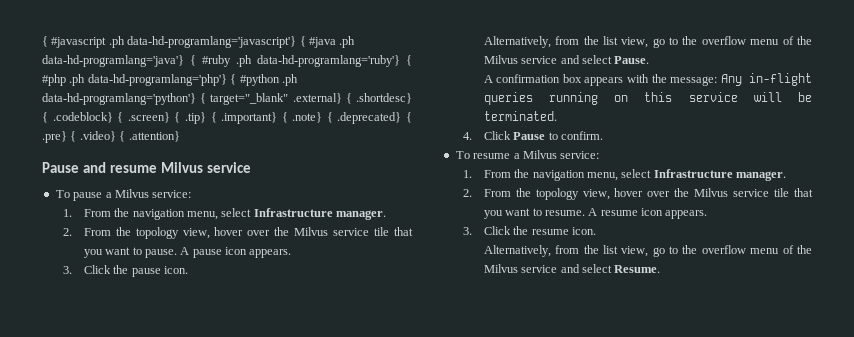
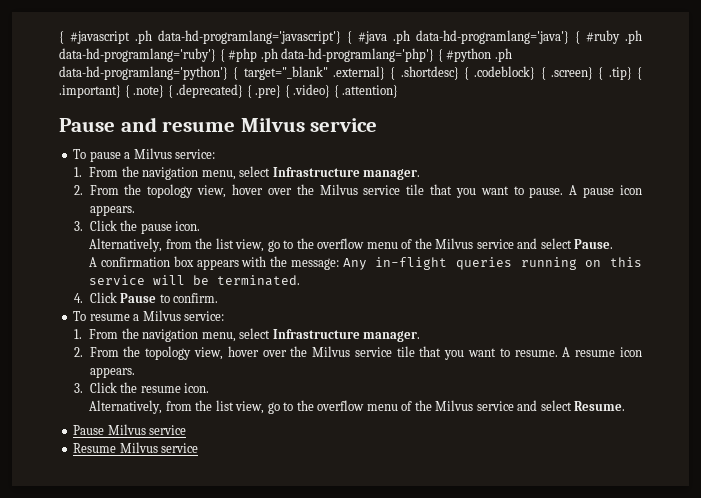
(661, 269) none -> [73,424,187,435] [73,442,199,453] // Pause Milvus service // Resume Milvus service

